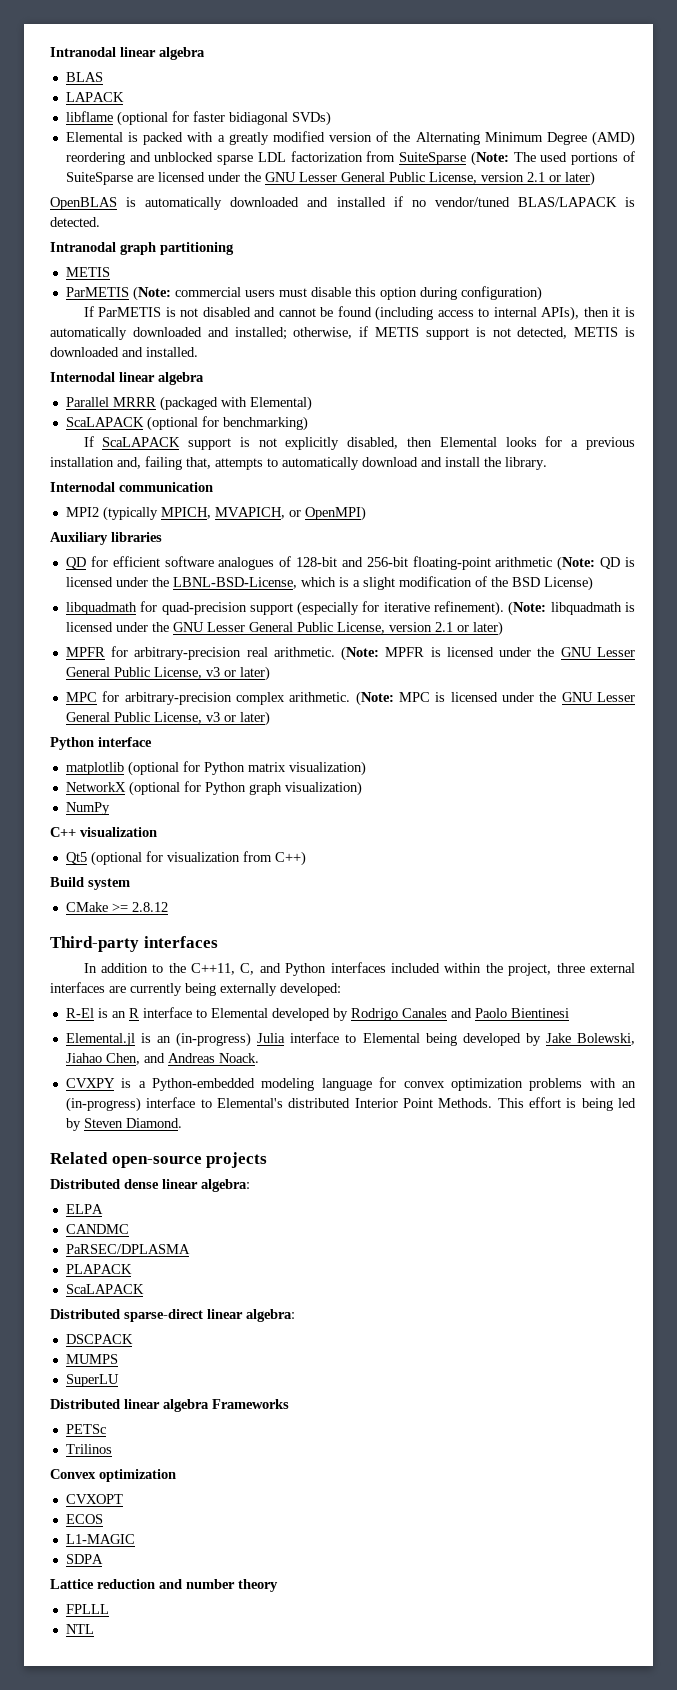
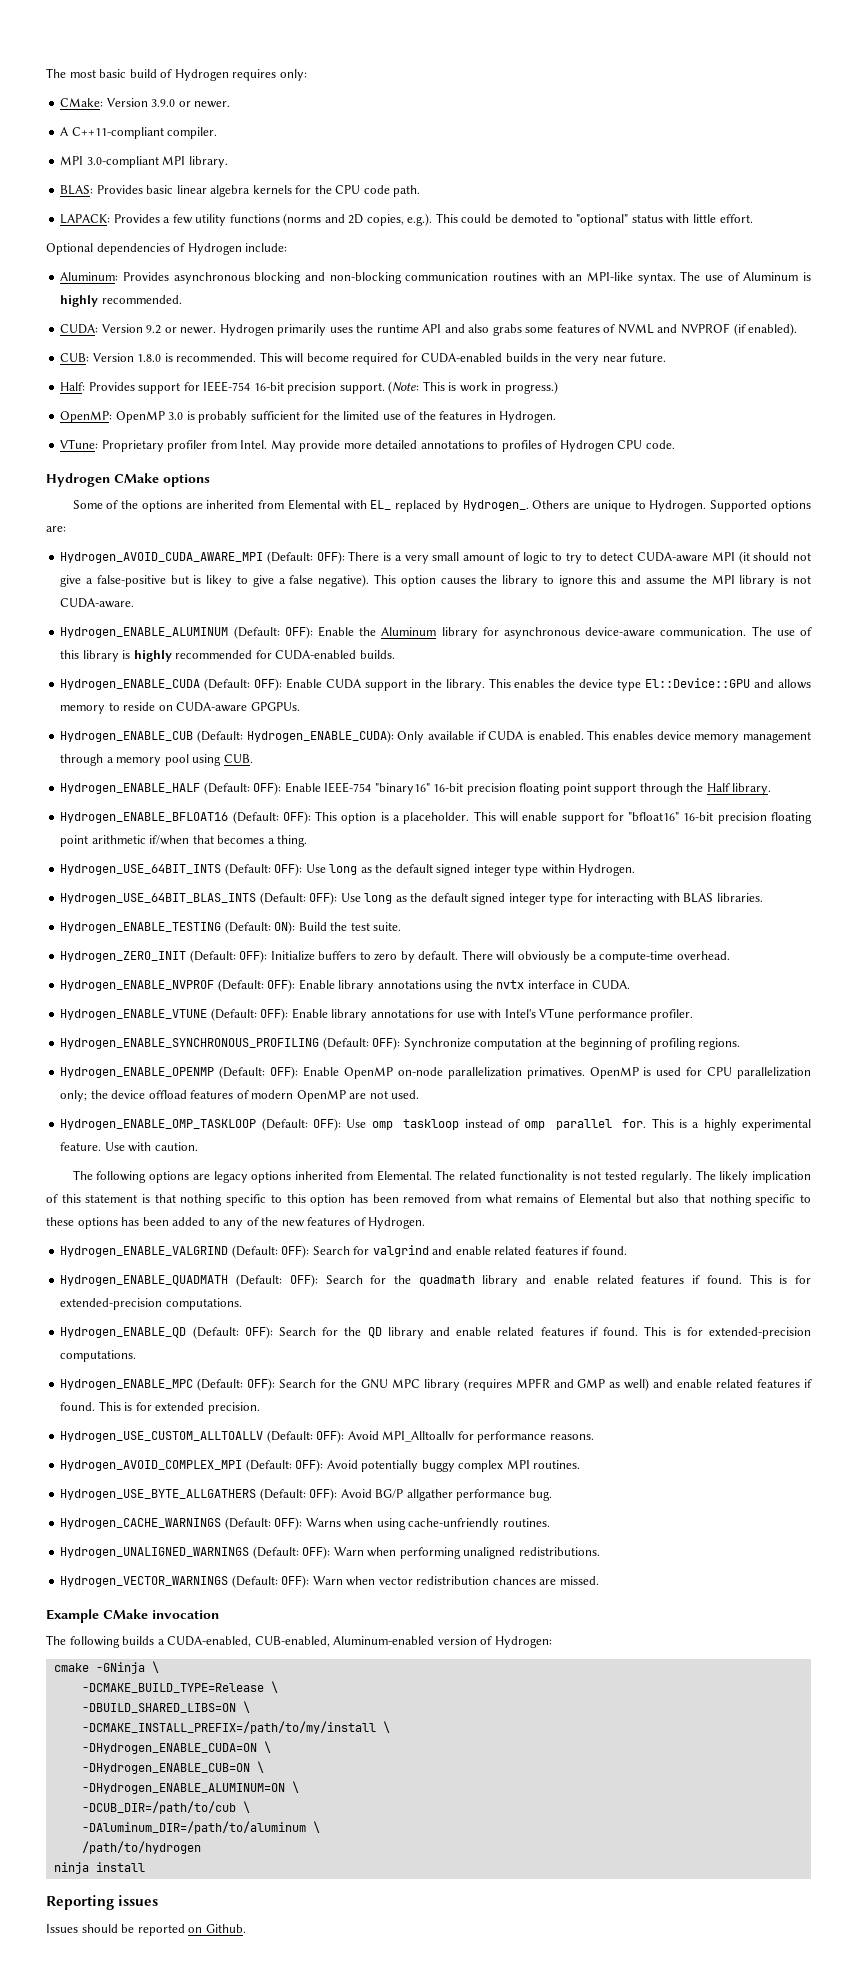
[50,47,205,60] [65,72,103,82] [65,92,124,102] [65,111,331,126] [65,131,635,146] [65,151,635,166] [65,171,595,186] [50,196,636,210] [50,217,100,227] [50,242,234,255] [65,267,110,277] [65,286,542,301] [83,306,636,321] [50,326,635,340] [50,347,198,357] [50,372,204,385] [65,396,312,411] [65,416,308,431] [83,436,635,450] [50,456,547,470] [50,482,213,492] [65,506,366,521] [50,532,162,545] [65,556,636,571] [65,576,593,591] [65,601,635,616] [65,621,503,636] [65,646,635,661] [65,666,270,681] [65,691,635,706] [65,711,270,726] [50,737,152,750] [65,761,366,776] [65,781,362,796] [65,802,110,815] [50,827,157,837] [65,851,306,866] [50,877,130,890] [65,902,168,912] [50,936,218,952] [83,962,635,976] [50,982,341,996] [65,1007,569,1021] [65,1032,635,1047] [65,1053,259,1065] [65,1077,636,1091] [65,1097,636,1112] [65,1118,182,1131] [50,1152,268,1168] [50,1179,250,1192] [65,1204,103,1214] [65,1224,129,1234] [65,1244,190,1254] [65,1264,132,1274] [65,1284,144,1294] [50,1309,295,1322] [65,1334,133,1344] [65,1354,118,1364] [65,1374,119,1387] [50,1399,289,1412] [65,1424,106,1434] [65,1444,112,1454] [50,1469,176,1482] [65,1494,123,1504] [65,1514,103,1524] [65,1534,135,1544] [65,1554,103,1564] [50,1579,278,1592] [65,1604,109,1614] [65,1624,94,1634] Intranodal linear algebra // BLAS // LAPACK // libflame (optional for faster bidiagonal SVDs) // Elemental is packed with a greatly modified version of the Alternating Minimum Degree (AMD) reordering and unblocked sparse LDL factorization from SuiteSparse (Note: The used portions of SuiteSparse are licensed under the GNU Lesser General Public License, version 2.1 or later) // OpenBLAS is automatically downloaded and installed if no vendor/tuned BLAS/LAPACK is detected. // Intranodal graph partitioning // METIS // ParMETIS (Note: commercial users must disable this option during configuration) // If ParMETIS is not disabled and cannot be found (including access to internal APIs), then it is automatically downloaded and installed; otherwise, if METIS support is not detected, METIS is downloaded and installed. // Internodal linear algebra // Parallel MRRR (packaged with Elemental) // ScaLAPACK (optional for benchmarking) // If ScaLAPACK support is not explicitly disabled, then Elemental looks for a previous installation and, failing that, attempts to automatically download and install the library. // Internodal communication // MPI2 (typically MPICH, MVAPICH, or OpenMPI) // Auxiliary libraries // QD for efficient software analogues of 128-bit and 256-bit floating-point arithmetic (Note: QD is licensed under the LBNL-BSD-License, which is a slight modification of the BSD License) // libquadmath for quad-precision support (especially for iterative refinement). (Note: libquadmath is licensed under the GNU Lesser General Public License, version 2.1 or later) // MPFR for arbitrary-precision real arithmetic. (Note: MPFR is licensed under the GNU Lesser General Public License, v3 or later) // MPC for arbitrary-precision complex arithmetic. (Note: MPC is licensed under the GNU Lesser General Public License, v3 or later) // Python interface // matplotlib (optional for Python matrix visualization) // NetworkX (optional for Python graph visualization) // NumPy // C++ visualization // Qt5 (optional for visualization from C++) // Build system // CMake >= 2.8.12 // Third-party interfaces // In addition to the C++11, C, and Python interfaces included within the project, three external interfaces are currently being externally developed: // R-El is an R interface to Elemental developed by Rodrigo Canales and Paolo Bientinesi // Elemental.jl is an (in-progress) Julia interface to Elemental being developed by Jake Bolewski, Jiahao Chen, and Andreas Noack. // CVXPY is a Python-embedded modeling language for convex optimization problems with an (in-progress) interface to Elemental's distributed Interior Point Methods. This effort is being led by Steven Diamond. // Related open-source projects // Distributed dense linear algebra: // ELPA // CANDMC // PaRSEC/DPLASMA // PLAPACK // ScaLAPACK // Distributed sparse-direct linear algebra: // DSCPACK // MUMPS // SuperLU // Distributed linear algebra Frameworks // PETSc // Trilinos // Convex optimization // CVXOPT // ECOS // L1-MAGIC // SDPA // Lattice reduction and number theory // FPLLL // NTL -> [46,68,307,81] [60,98,231,108] [60,127,218,139] [60,156,228,168] [60,185,421,197] [60,213,753,226] [46,243,288,255] [60,271,812,284] [60,295,182,307] [60,323,798,336] [60,352,667,365] [60,381,558,394] [60,411,557,423] [60,439,675,452] [46,473,210,487] [72,499,811,512] [46,526,66,532] [60,551,811,564] [60,574,812,587] [60,598,135,608] [60,626,813,639] [60,650,395,662] [60,678,812,691] [60,702,300,714] [60,730,812,743] [60,754,253,766] [60,782,772,795] [60,811,813,824] [60,835,308,847] [60,863,636,876] [60,892,763,905] [60,921,402,934] [60,950,730,963] [60,979,630,992] [60,1008,694,1021] [60,1037,741,1050] [60,1066,811,1079] [60,1090,420,1102] [60,1118,812,1131] [60,1142,198,1152] [72,1170,812,1183] [46,1193,811,1206] [46,1217,426,1229] [60,1245,627,1258] [60,1274,812,1287] [60,1298,242,1310] [60,1326,812,1339] [60,1350,137,1362] [60,1378,812,1391] [60,1401,260,1414] [60,1430,594,1443] [60,1459,581,1472] [60,1488,552,1501] [60,1517,550,1530] [60,1546,600,1559] [60,1575,599,1588] [46,1609,219,1623] [46,1635,552,1648] [53,1661,159,1674] [81,1681,278,1693] [81,1701,250,1713] [81,1721,390,1734] [81,1741,271,1754] [81,1761,264,1774] [81,1781,299,1794] [81,1801,250,1814] [81,1821,320,1834] [81,1841,201,1854] [53,1862,145,1874] [46,1895,159,1910] [46,1924,246,1936] The most basic build of Hydrogen requires only: // CMake: Version 3.9.0 or newer. // A C++11-compliant compiler. // MPI 3.0-compliant MPI library. // BLAS: Provides basic linear algebra kernels for the CPU code path. // LAPACK: Provides a few utility functions (norms and 2D copies, e.g.). This could be demoted to "optional" status with little effort. // Optional dependencies of Hydrogen include: // Aluminum: Provides asynchronous blocking and non-blocking communication routines with an MPI-like syntax. The use of Aluminum is highly recommended. // CUDA: Version 9.2 or newer. Hydrogen primarily uses the runtime API and also grabs some features of NVML and NVPROF (if enabled). // CUB: Version 1.8.0 is recommended. This will become required for CUDA-enabled builds in the very near future. // Half: Provides support for IEEE-754 16-bit precision support. (Note: This is work in progress.) // OpenMP: OpenMP 3.0 is probably sufficient for the limited use of the features in Hydrogen. // VTune: Proprietary profiler from Intel. May provide more detailed annotations to profiles of Hydrogen CPU code. // Hydrogen CMake options // Some of the options are inherited from Elemental with EL_ replaced by Hydrogen_. Others are unique to Hydrogen. Supported options are: // Hydrogen_AVOID_CUDA_AWARE_MPI (Default: OFF): There is a very small amount of logic to try to detect CUDA-aware MPI (it should not give a false-positive but is likey to give a false negative). This option causes the library to ignore this and assume the MPI library is not CUDA-aware. // Hydrogen_ENABLE_ALUMINUM (Default: OFF): Enable the Aluminum library for asynchronous device-aware communication. The use of this library is highly recommended for CUDA-enabled builds. // Hydrogen_ENABLE_CUDA (Default: OFF): Enable CUDA support in the library. This enables the device type El::Device::GPU and allows memory to reside on CUDA-aware GPGPUs. // Hydrogen_ENABLE_CUB (Default: Hydrogen_ENABLE_CUDA): Only available if CUDA is enabled. This enables device memory management through a memory pool using CUB. // Hydrogen_ENABLE_HALF (Default: OFF): Enable IEEE-754 "binary16" 16-bit precision floating point support through the Half library. // Hydrogen_ENABLE_BFLOAT16 (Default: OFF): This option is a placeholder. This will enable support for "bfloat16" 16-bit precision floating point arithmetic if/when that becomes a thing. // Hydrogen_USE_64BIT_INTS (Default: OFF): Use long as the default signed integer type within Hydrogen. // Hydrogen_USE_64BIT_BLAS_INTS (Default: OFF): Use long as the default signed integer type for interacting with BLAS libraries. // Hydrogen_ENABLE_TESTING (Default: ON): Build the test suite. // Hydrogen_ZERO_INIT (Default: OFF): Initialize buffers to zero by default. There will obviously be a compute-time overhead. // Hydrogen_ENABLE_NVPROF (Default: OFF): Enable library annotations using the nvtx interface in CUDA. // Hydrogen_ENABLE_VTUNE (Default: OFF): Enable library annotations for use with Intel's VTune performance profiler. // Hydrogen_ENABLE_SYNCHRONOUS_PROFILING (Default: OFF): Synchronize computation at the beginning of profiling regions. // Hydrogen_ENABLE_OPENMP (Default: OFF): Enable OpenMP on-node parallelization primatives. OpenMP is used for CPU parallelization only; the device offload features of modern OpenMP are not used. // Hydrogen_ENABLE_OMP_TASKLOOP (Default: OFF): Use omp taskloop instead of omp parallel for. This is a highly experimental feature. Use with caution. // The following options are legacy options inherited from Elemental. The related functionality is not tested regularly. The likely implication of this statement is that nothing specific to this option has been removed from what remains of Elemental but also that nothing specific to these options has been added to any of the new features of Hydrogen. // Hydrogen_ENABLE_VALGRIND (Default: OFF): Search for valgrind and enable related features if found. // Hydrogen_ENABLE_QUADMATH (Default: OFF): Search for the quadmath library and enable related features if found. This is for extended-precision computations. // Hydrogen_ENABLE_QD (Default: OFF): Search for the QD library and enable related features if found. This is for extended-precision computations. // Hydrogen_ENABLE_MPC (Default: OFF): Search for the GNU MPC library (requires MPFR and GMP as well) and enable related features if found. This is for extended precision. // Hydrogen_USE_CUSTOM_ALLTOALLV (Default: OFF): Avoid MPI_Alltoallv for performance reasons. // Hydrogen_AVOID_COMPLEX_MPI (Default: OFF): Avoid potentially buggy complex MPI routines. // Hydrogen_USE_BYTE_ALLGATHERS (Default: OFF): Avoid BG/P allgather performance bug. // Hydrogen_CACHE_WARNINGS (Default: OFF): Warns when using cache-unfriendly routines. // Hydrogen_UNALIGNED_WARNINGS (Default: OFF): Warn when performing unaligned redistributions. // Hydrogen_VECTOR_WARNINGS (Default: OFF): Warn when vector redistribution chances are missed. // Example CMake invocation // The following builds a CUDA-enabled, CUB-enabled, Aluminum-enabled version of Hydrogen: // cmake -GNinja \ // -DCMAKE_BUILD_TYPE=Release \ // -DBUILD_SHARED_LIBS=ON \ // -DCMAKE_INSTALL_PREFIX=/path/to/my/install \ // -DHydrogen_ENABLE_CUDA=ON \ // -DHydrogen_ENABLE_CUB=ON \ // -DHydrogen_ENABLE_ALUMINUM=ON \ // -DCUB_DIR=/path/to/cub \ // -DAluminum_DIR=/path/to/aluminum \ // /path/to/hydrogen // ninja install // Reporting issues // Issues should be reported on Github.

